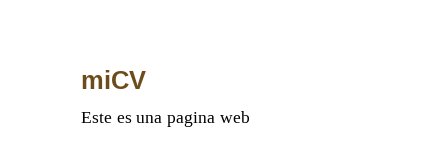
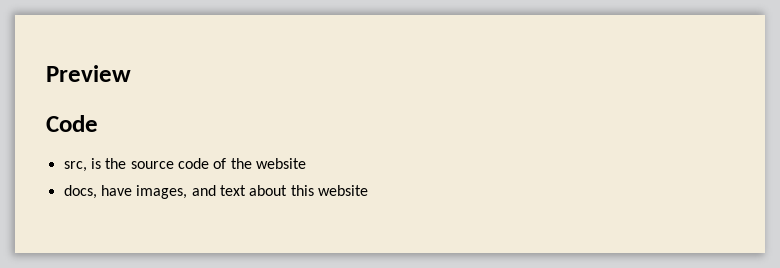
[81,70,146,89] [81,111,250,127] miCV // Este es una pagina web -> [46,65,131,82] [46,115,98,132] [63,158,306,172] [63,185,368,199] Preview // Code // src, is the source code of the website // docs, have images, and text about this website

